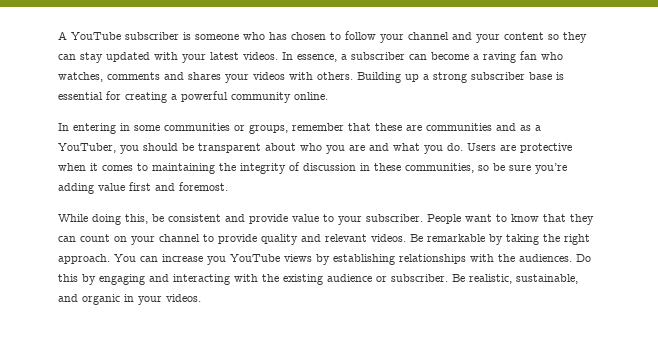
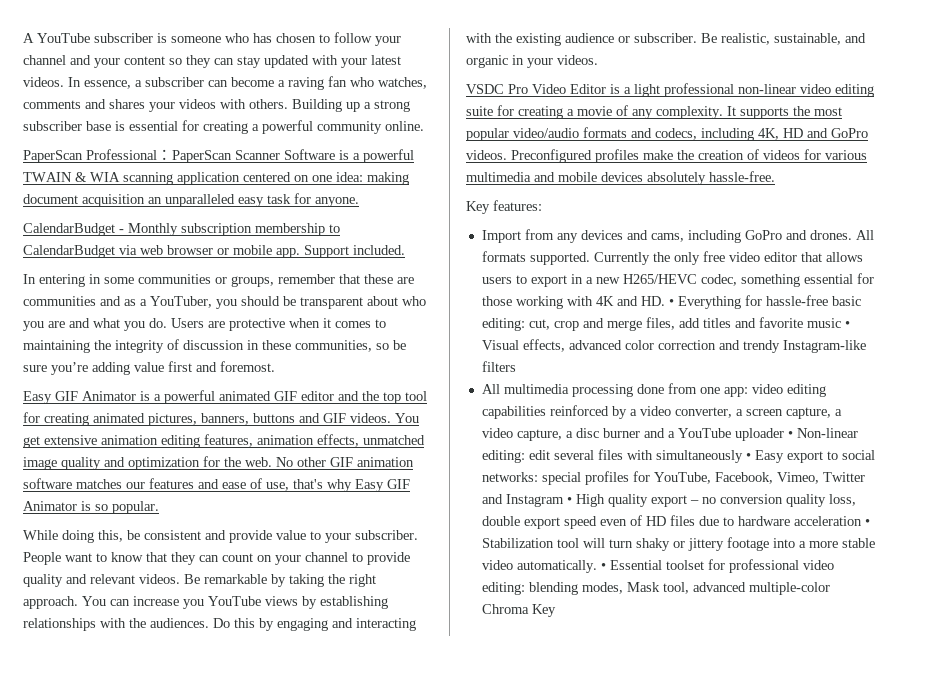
(328, 96) none -> [23,149,414,163] [23,172,409,185] [23,193,359,207] [23,223,340,236] [23,245,405,258] // PaperScan Professional：PaperScan Scanner Software is a powerful TWAIN & WIA scanning application centered on one idea: making document acquisition an unparalleled easy task for anyone. // CalendarBudget - Monthly subscription membership to CalendarBudget via web browser or mobile app. Support included.
(228, 186) none -> [23,390,427,404] [23,412,419,426] [23,434,425,448] [23,456,414,470] [23,478,410,492] [23,501,159,514] // Easy GIF Animator is a powerful animated GIF editor and the top tool for creating animated pictures, banners, buttons and GIF videos. You get extensive animation editing features, animation effects, unmatched image quality and optimization for the web. No other GIF animation software matches our features and ease of use, that's why Easy GIF Animator is so popular.
(201, 298) none -> [466,83,874,97] [466,105,842,119] [466,127,868,141] [466,149,867,163] [466,171,775,185] [466,200,542,214] [481,229,874,243] [481,251,863,265] [481,273,874,287] [481,295,861,309] [481,317,850,331] [481,339,866,353] [481,361,516,372] [481,383,826,397] [481,405,842,419] [481,428,858,441] [481,449,875,463] [481,471,865,485] [481,494,856,507] [481,515,870,529] [481,537,875,551] [481,559,834,573] [481,582,830,595] [481,604,556,617] // VSDC Pro Video Editor is a light professional non-linear video editing suite for creating a movie of any complexity. It supports the most popular video/audio formats and codecs, including 4K, HD and GoPro videos. Preconfigured profiles make the creation of videos for various multimedia and mobile devices absolutely hassle-free. // Key features: // Import from any devices and cams, including GoPro and drones. All formats supported. Сurrently the only free video editor that allows users to export in a new H265/HEVC codec, something essential for those working with 4K and HD. • Everything for hassle-free basic editing: cut, crop and merge files, add titles and favorite music • Visual effects, advanced color correction and trendy Instagram-like filters // All multimedia processing done from one app: video editing capabilities reinforced by a video converter, a screen capture, a video capture, a disc burner and a YouTube uploader • Non-linear editing: edit several files with simultaneously • Easy export to social networks: special profiles for YouTube, Facebook, Vimeo, Twitter and Instagram • High quality export – no conversion quality loss, double export speed even of HD files due to hardware acceleration • Stabilization tool will turn shaky or jittery footage into a more stable video automatically. • Essential toolset for professional video editing: blending modes, Mask tool, advanced multiple-color Chroma Key

